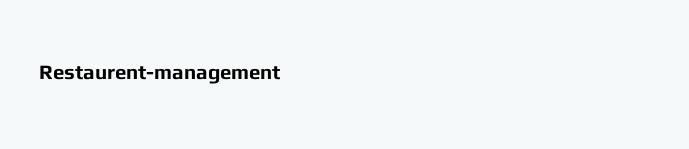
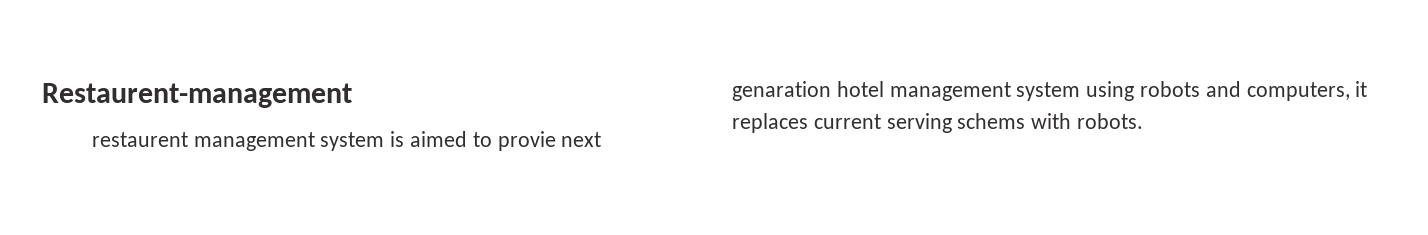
(280, 74) none -> [91,131,602,151] [732,81,1368,101] [732,113,1144,133] // restaurent management system is aimed to provie next genaration hotel management system using robots and computers, it replaces current serving schems with robots.

